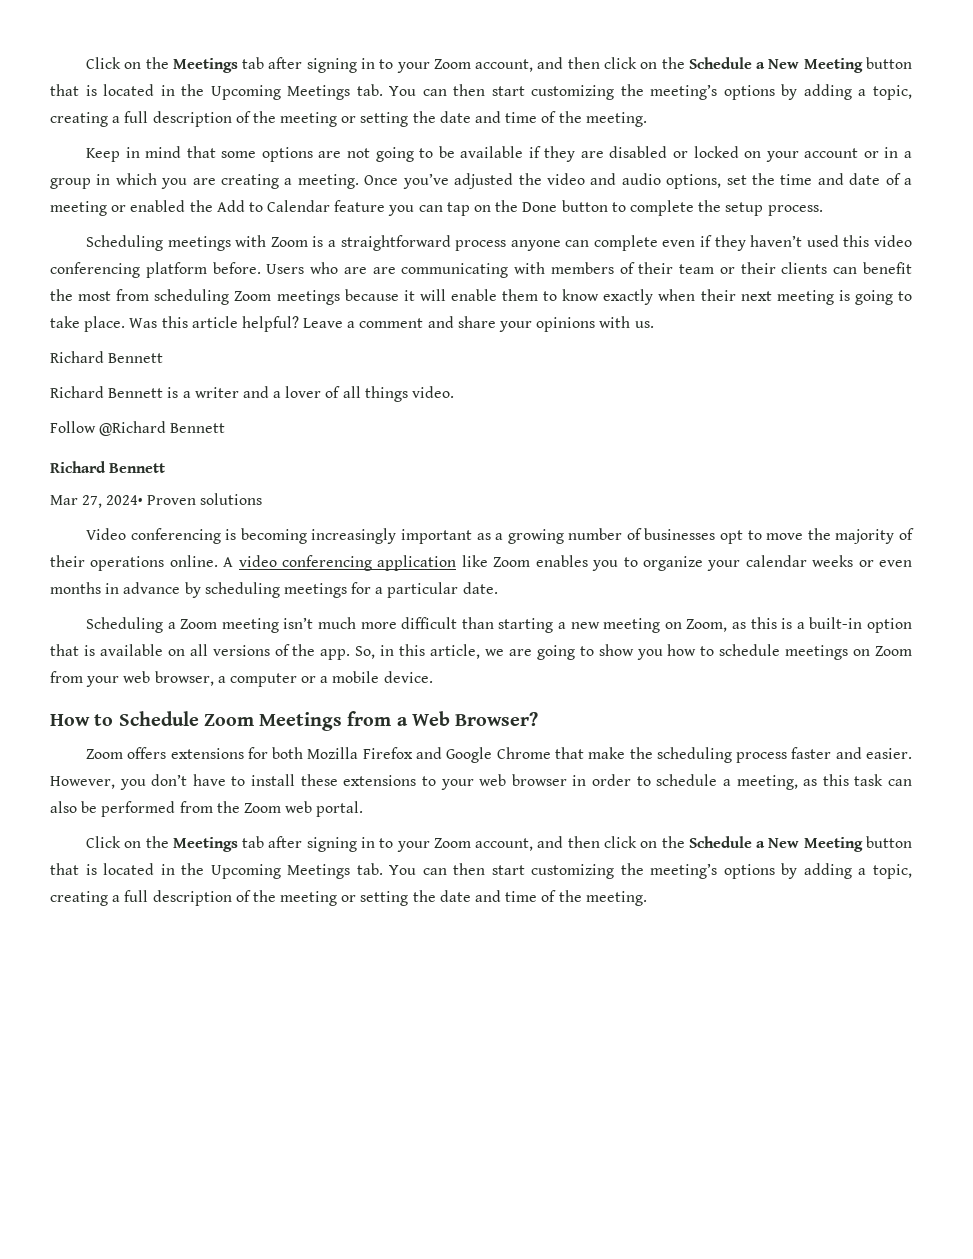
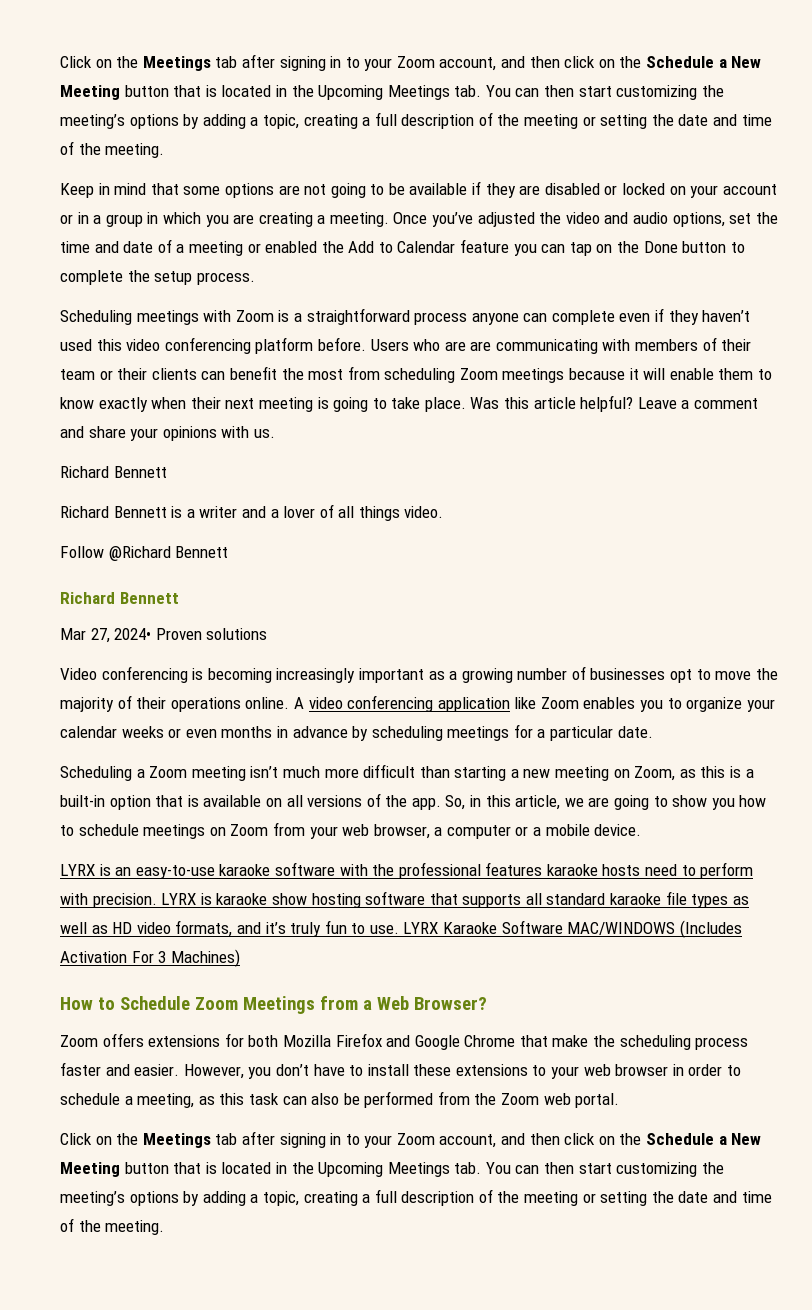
(433, 677) none -> [60,862,754,879] [60,891,749,908] [60,920,742,938] [60,949,240,967] // LYRX is an easy-to-use karaoke software with the professional features karaoke hosts need to perform with precision. LYRX is karaoke show hosting software that supports all standard karaoke file types as well as HD video formats, and it’s truly fun to use. LYRX Karaoke Software MAC/WINDOWS (Includes Activation For 3 Machines)

